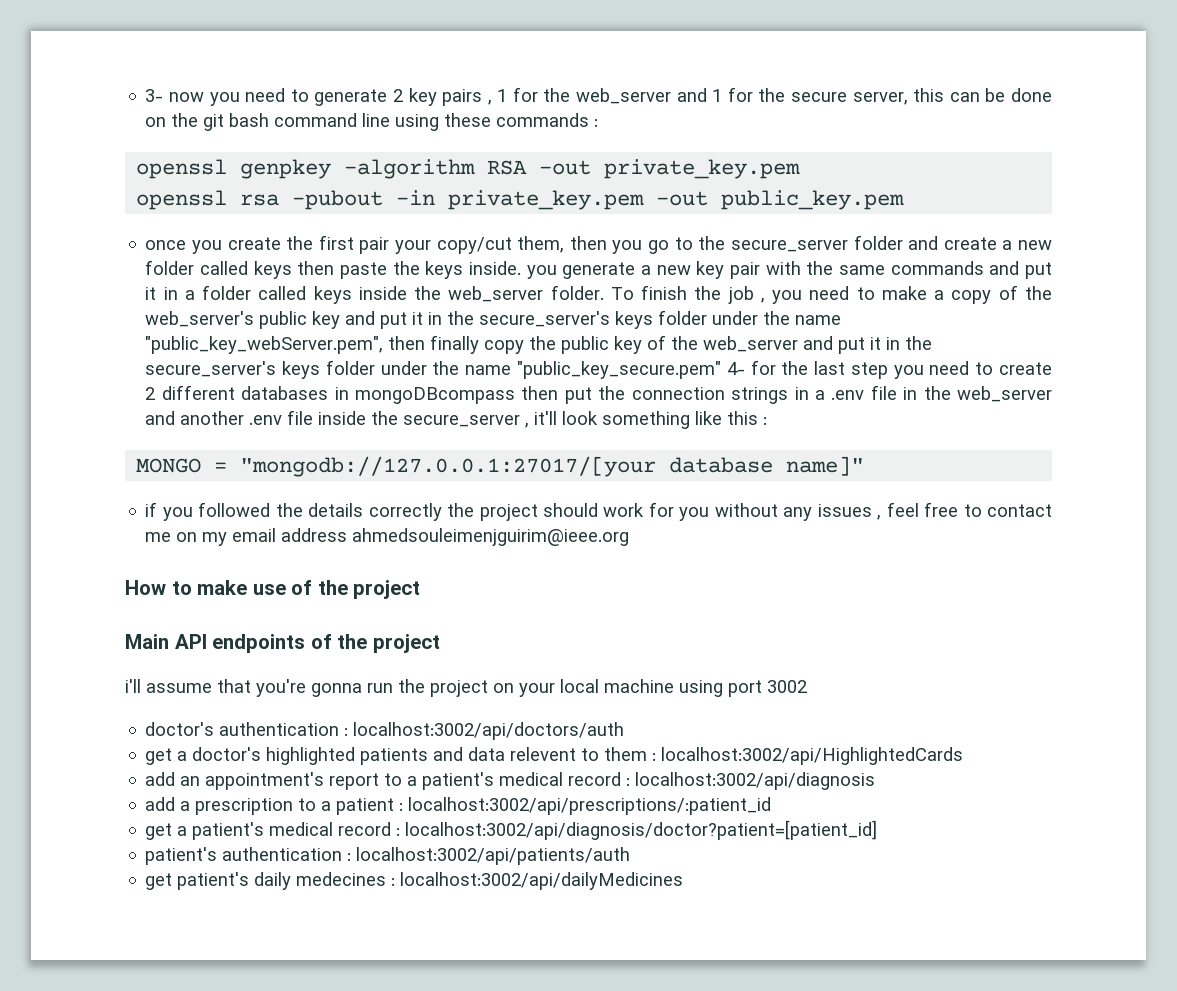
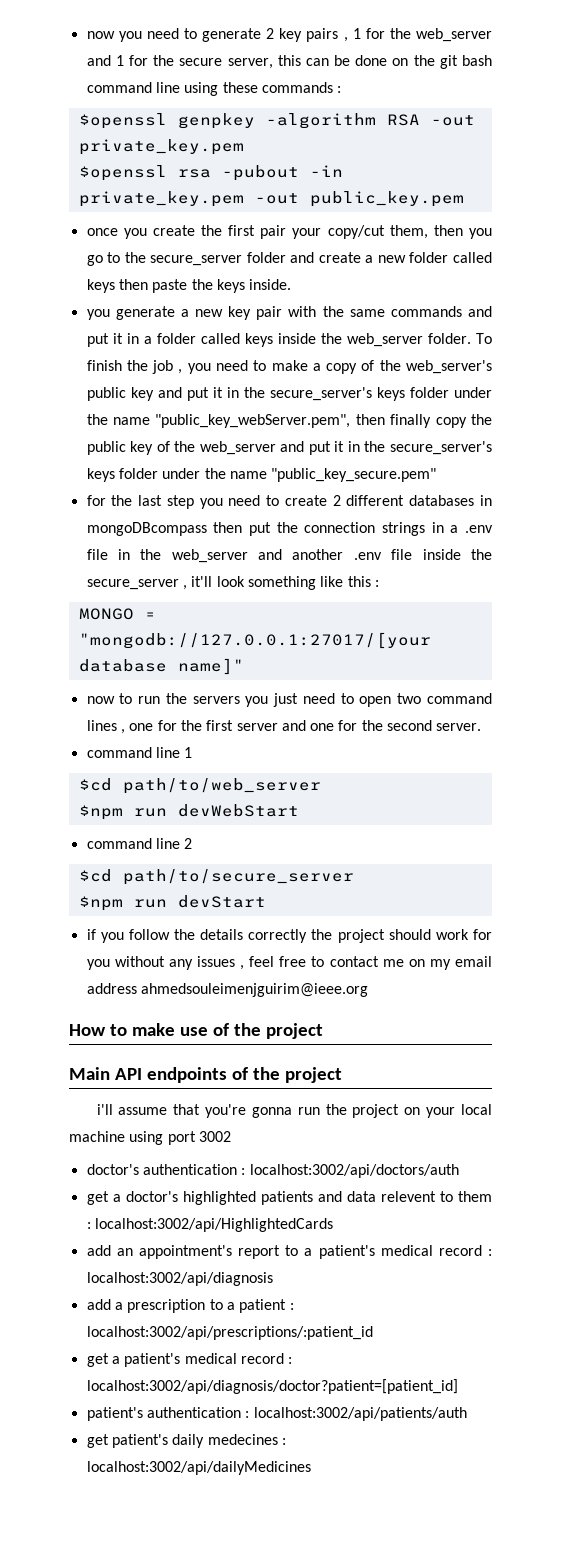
[145,89,164,102] 3- -> (86, 35) none
[136,159,228,179] openssl -> [78,113,167,129] $openssl
[136,190,228,210] openssl -> [78,165,167,181] $openssl
(522, 268) none -> (292, 284) //
[726,362,745,375] 4- -> (437, 475) //
(865, 466) none -> [86,693,492,707] [86,720,482,734] [86,747,193,758] [78,778,321,794] [78,804,299,820] [86,838,193,849] [78,869,354,885] [78,895,266,911] // now to run the servers you just need to open two command lines , one for the first server and one for the second server. // command line 1 // $cd path/to/web_server // $npm run devWebStart // command line 2 // $cd path/to/secure_server // $npm run devStart
[198,502,271,517] followed -> [128,929,170,940] follow

